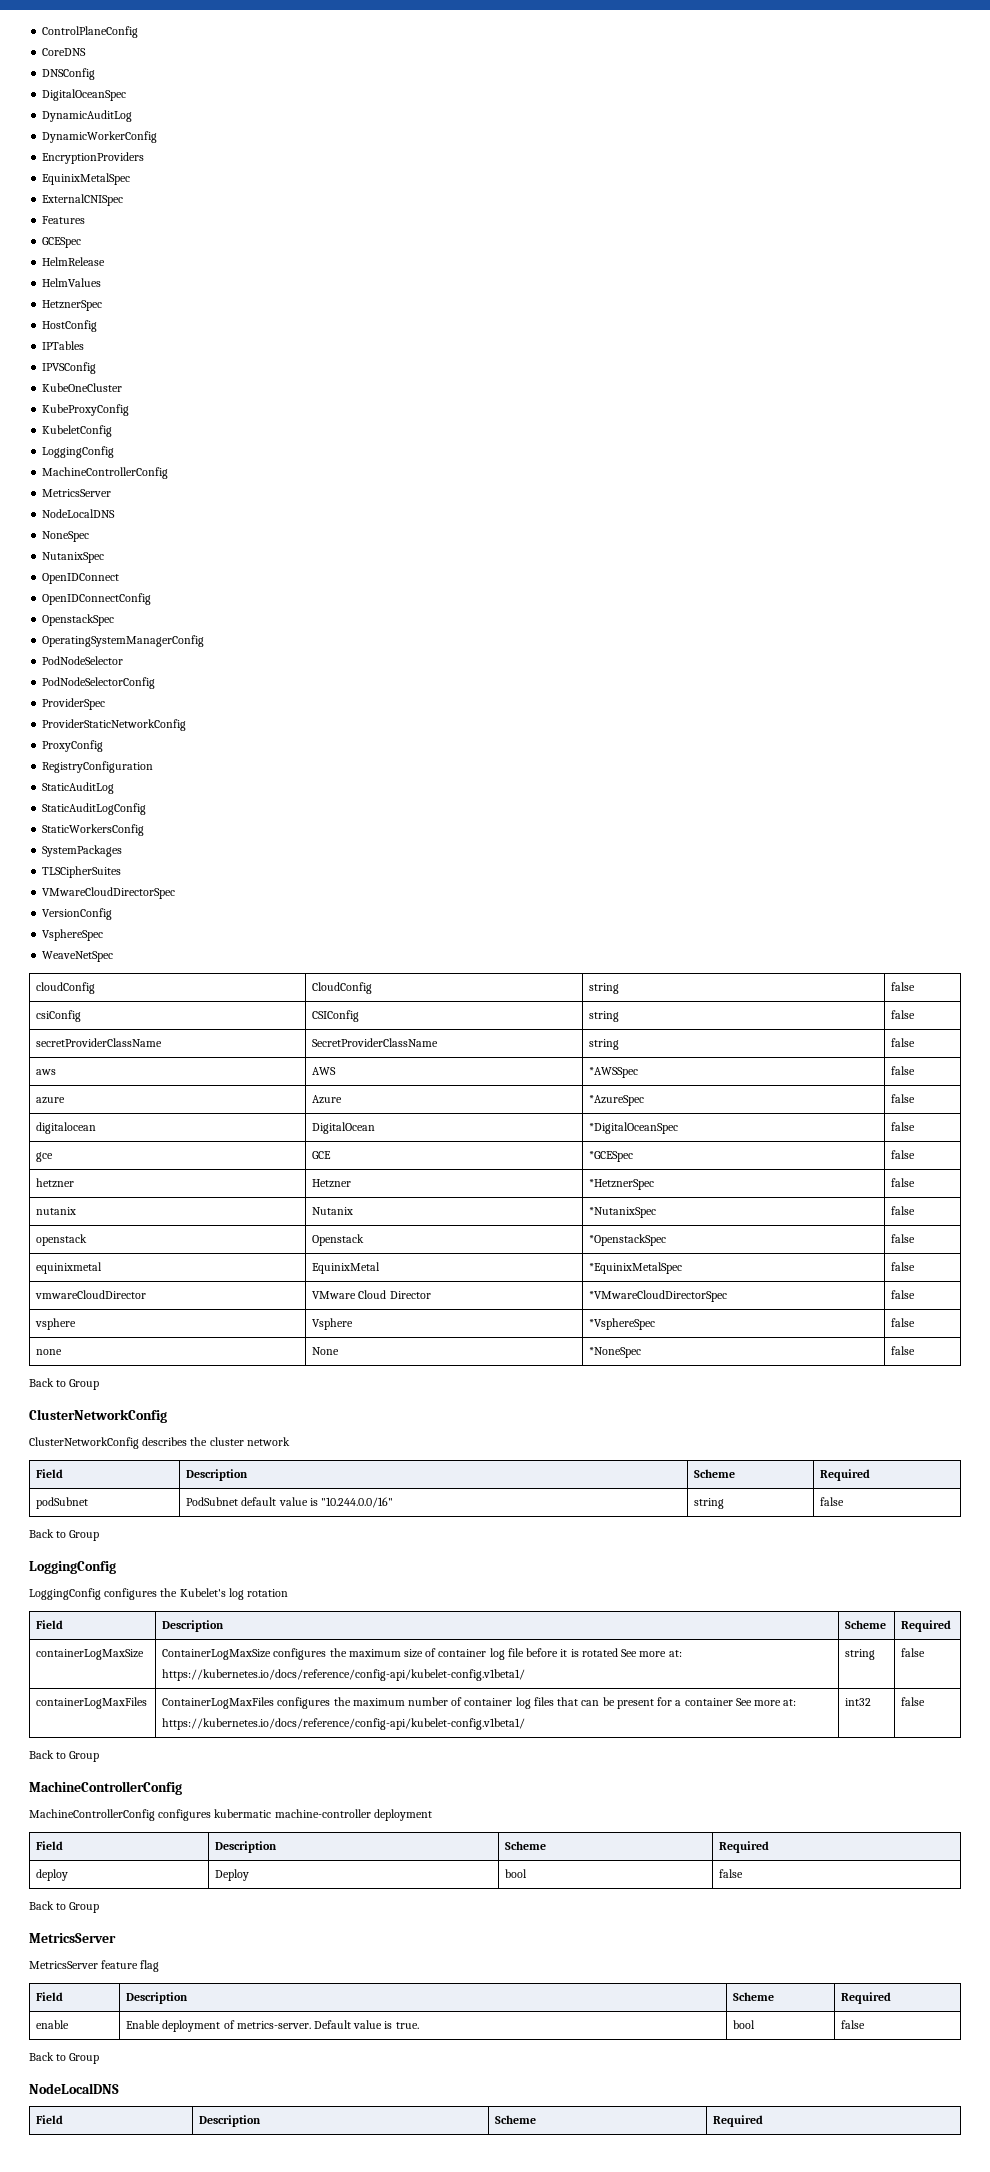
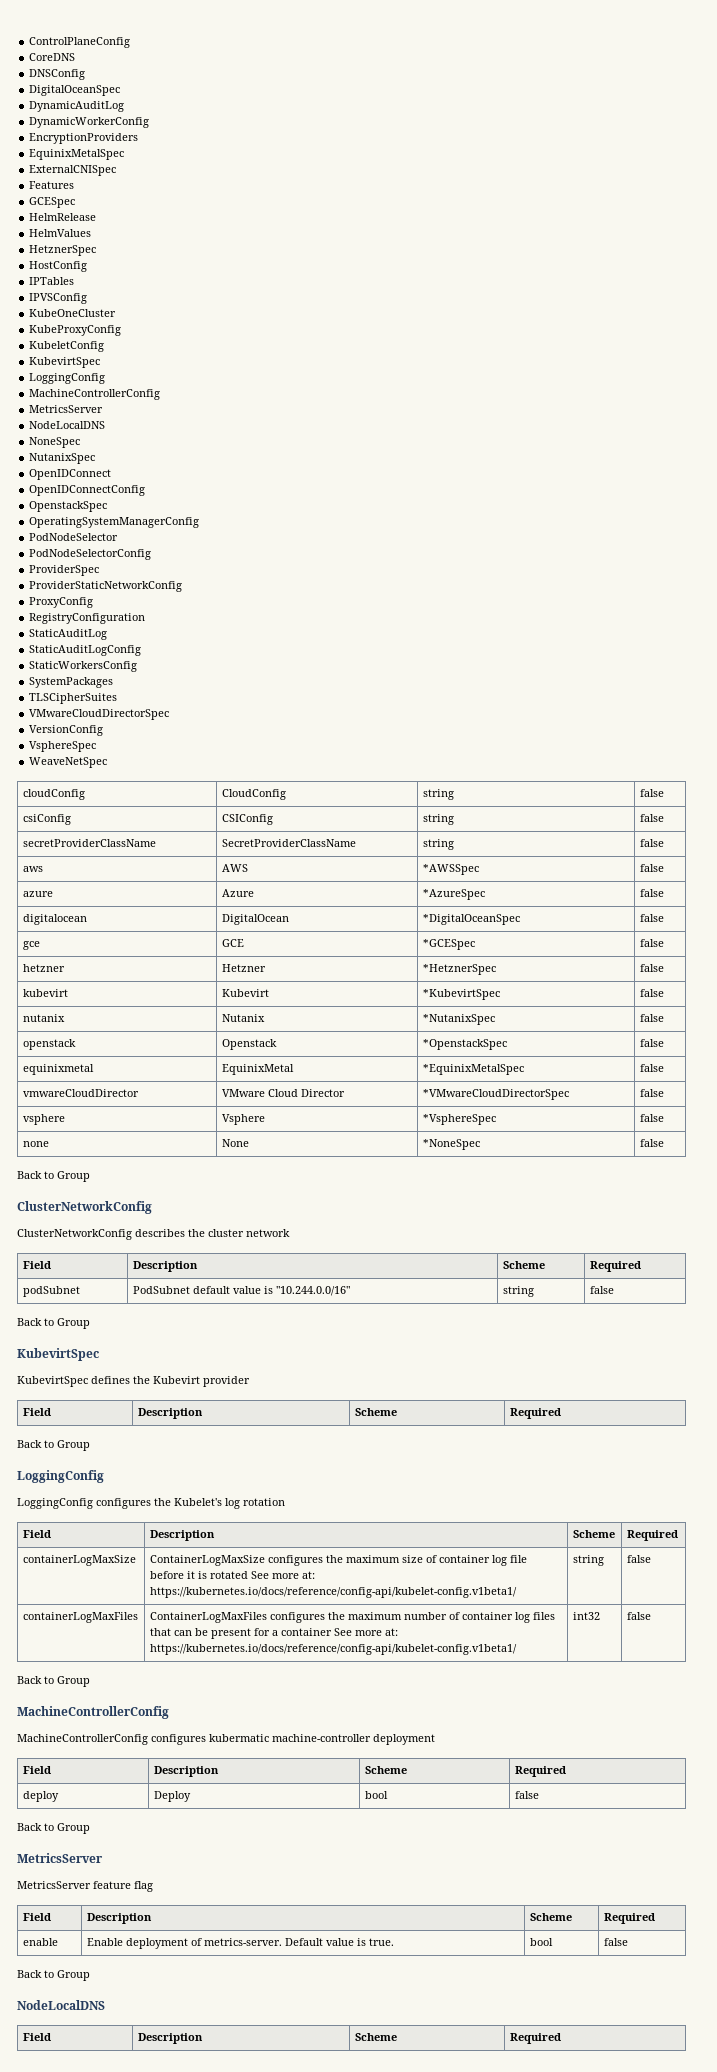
(113, 431) none -> [29,357,101,368] // KubevirtSpec
(916, 1182) none -> [22,989,68,997] [221,989,269,997] [422,989,500,1000] [639,989,664,997] // kubevirt | Kubevirt | *KubevirtSpec | false
(100, 1535) none -> [17,1348,99,1361] [17,1376,250,1387] [22,1408,51,1416] [137,1408,203,1419] [354,1408,397,1416] [509,1408,561,1419] [17,1440,90,1451] // KubevirtSpec // KubevirtSpec defines the Kubevirt provider // Field | Description | Scheme | Required // Back to Group

